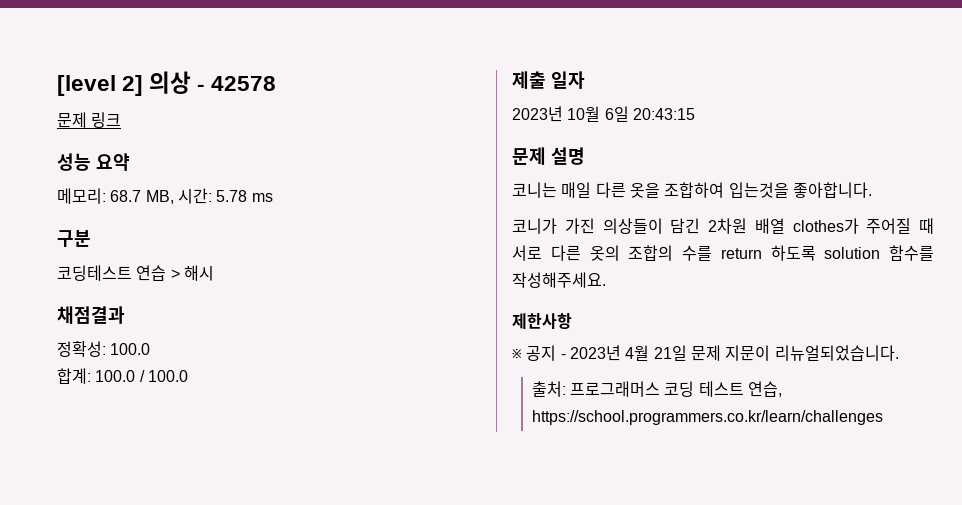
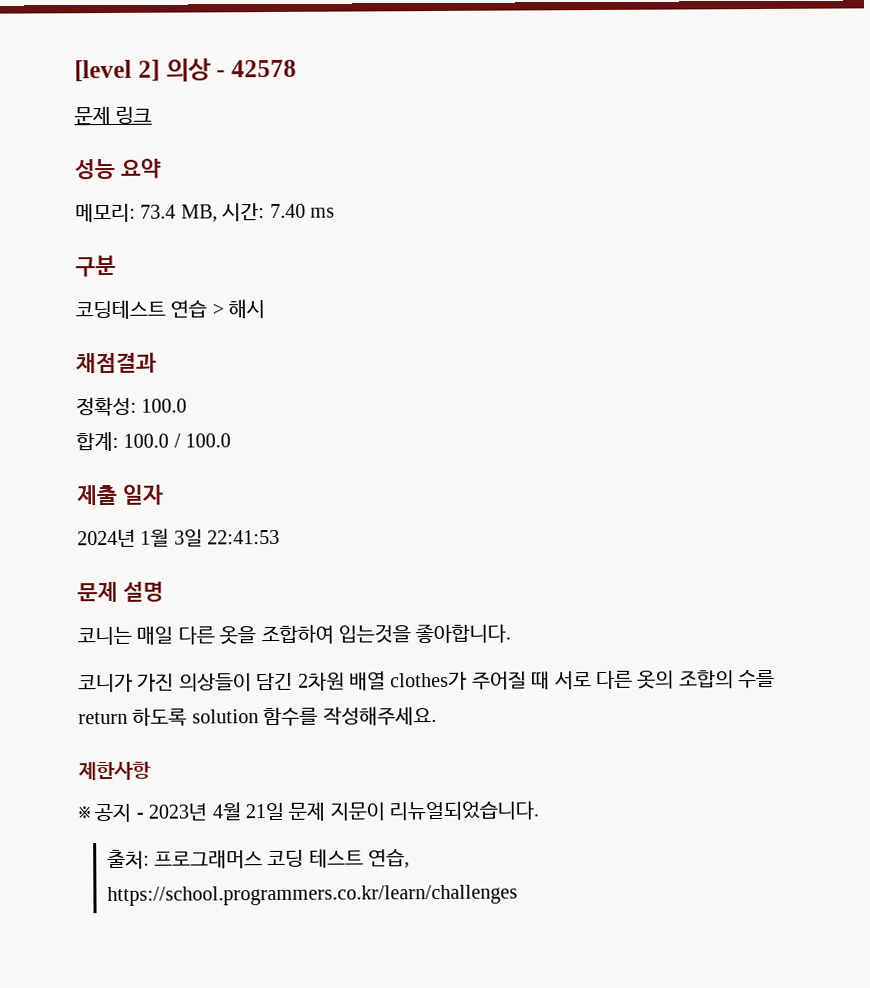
[110,190,142,202] 68.7 -> [140,204,177,219] 73.4
[216,190,248,202] 5.78 -> [269,203,306,219] 7.40
[512,106,695,122] 2023년 10월 6일 20:43:15 -> [77,528,281,548] 2024년 1월 3일 22:41:53

